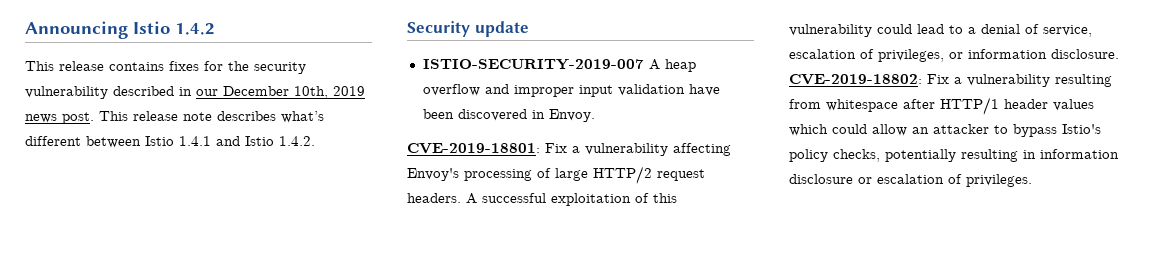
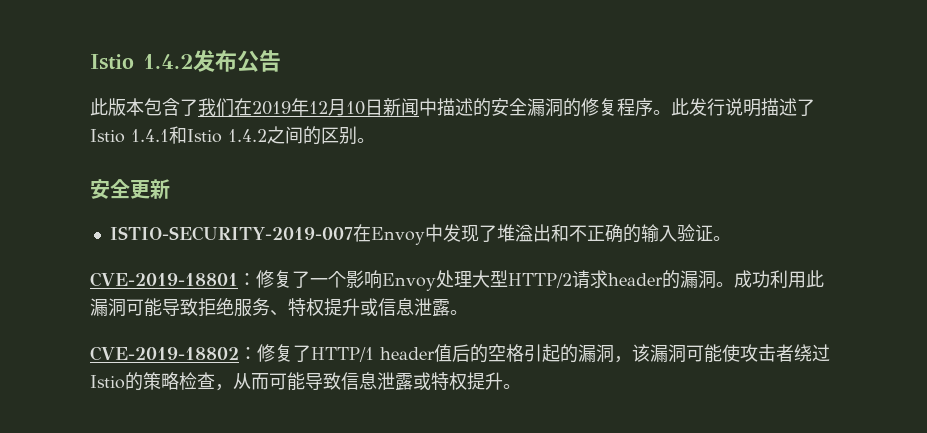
[25,21,215,39] [25,61,306,74] [25,86,365,99] [25,111,324,124] [25,136,315,148] [407,21,529,37] [422,59,696,72] [422,84,720,97] [422,109,595,122] [407,143,731,156] [407,166,705,184] [407,193,677,206] [789,24,1092,37] [789,49,1119,62] [789,74,1112,87] [789,97,1094,115] [789,124,1101,137] [789,149,1119,162] [789,174,1032,187] Announcing Istio 1.4.2 // This release contains fixes for the security vulnerability described in our December 10th, 2019 news post. This release note describes what’s different between Istio 1.4.1 and Istio 1.4.2. // Security update // ISTIO-SECURITY-2019-007 A heap overflow and improper input validation have been discovered in Envoy. // CVE-2019-18801: Fix a vulnerability affecting Envoy's processing of large HTTP/2 request headers. A successful exploitation of this vulnerability could lead to a denial of service, escalation of privileges, or information disclosure. CVE-2019-18802: Fix a vulnerability resulting from whitespace after HTTP/1 header values which could allow an attacker to bypass Istio's policy checks, potentially resulting in information disclosure or escalation of privileges. -> [90,50,281,72] [90,98,815,117] [90,126,375,145] [90,179,170,199] [109,224,731,245] [90,270,824,291] [90,298,468,317] [90,344,830,363] [90,372,521,391] Istio 1.4.2发布公告 // 此版本包含了我们在2019年12月10日新闻中描述的安全漏洞的修复程序。此发行说明描述了Istio 1.4.1和Istio 1.4.2之间的区别。 // 安全更新 // ISTIO-SECURITY-2019-007在Envoy中发现了堆溢出和不正确的输入验证。 // CVE-2019-18801：修复了一个影响Envoy处理大型HTTP/2请求header的漏洞。成功利用此漏洞可能导致拒绝服务、特权提升或信息泄露。 // CVE-2019-18802：修复了HTTP/1 header值后的空格引起的漏洞，该漏洞可能使攻击者绕过Istio的策略检查，从而可能导致信息泄露或特权提升。

